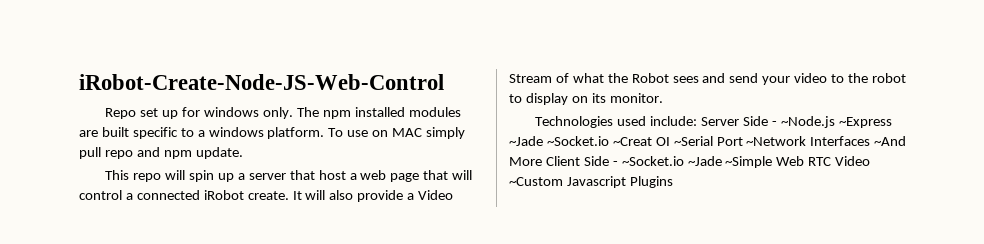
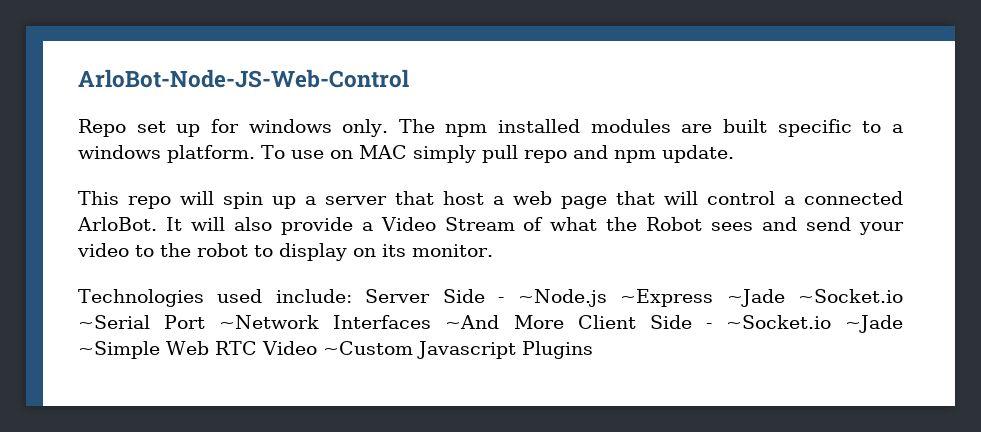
[79,74,444,90] iRobot-Create-Node-JS-Web-Control -> [78,69,409,88] ArloBot-Node-JS-Web-Control
[203,190,289,200] iRobot create. -> [77,217,157,231] ArloBot.
[612,137,670,146] ~Creat OI -> (903, 296) none

